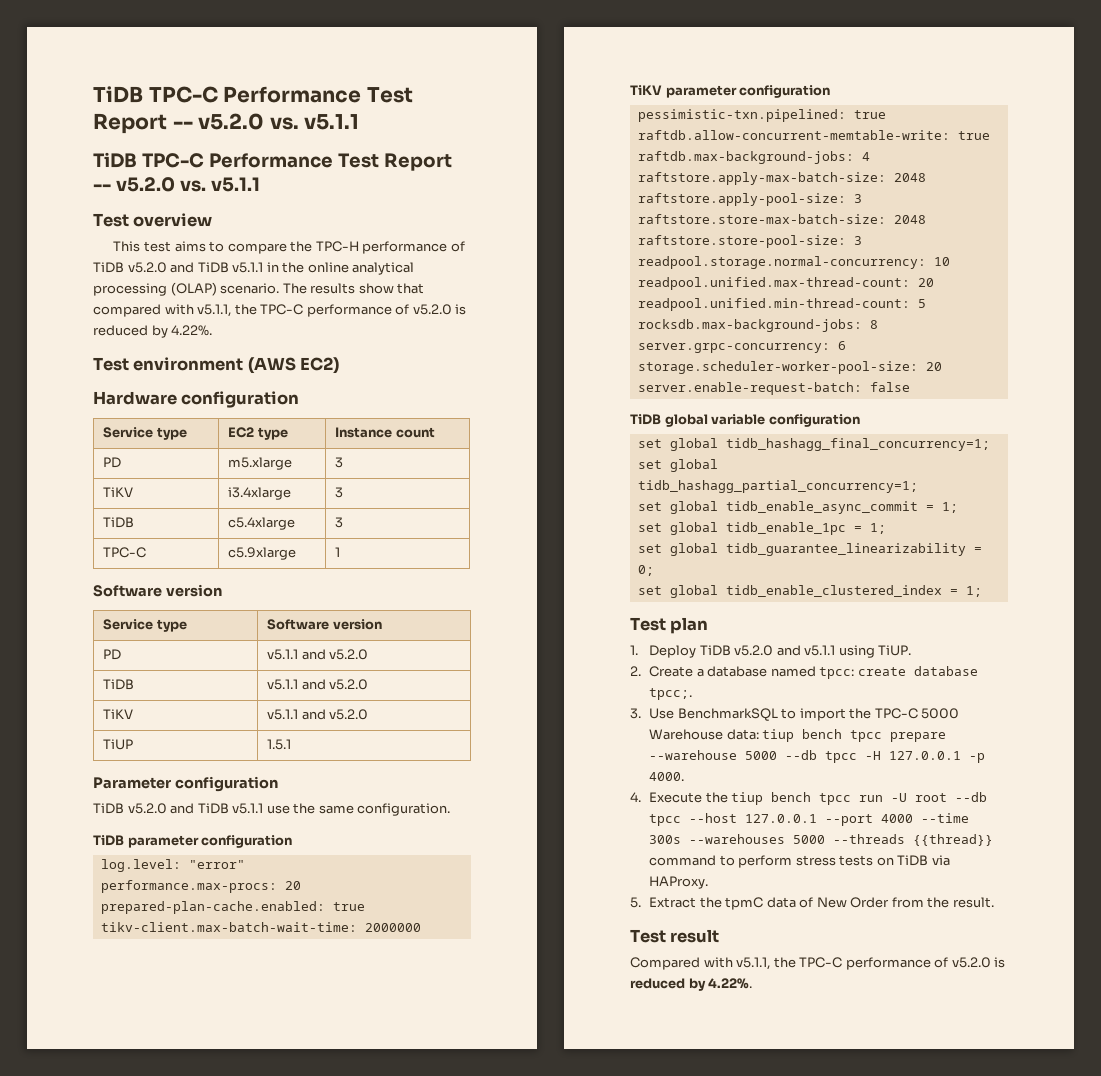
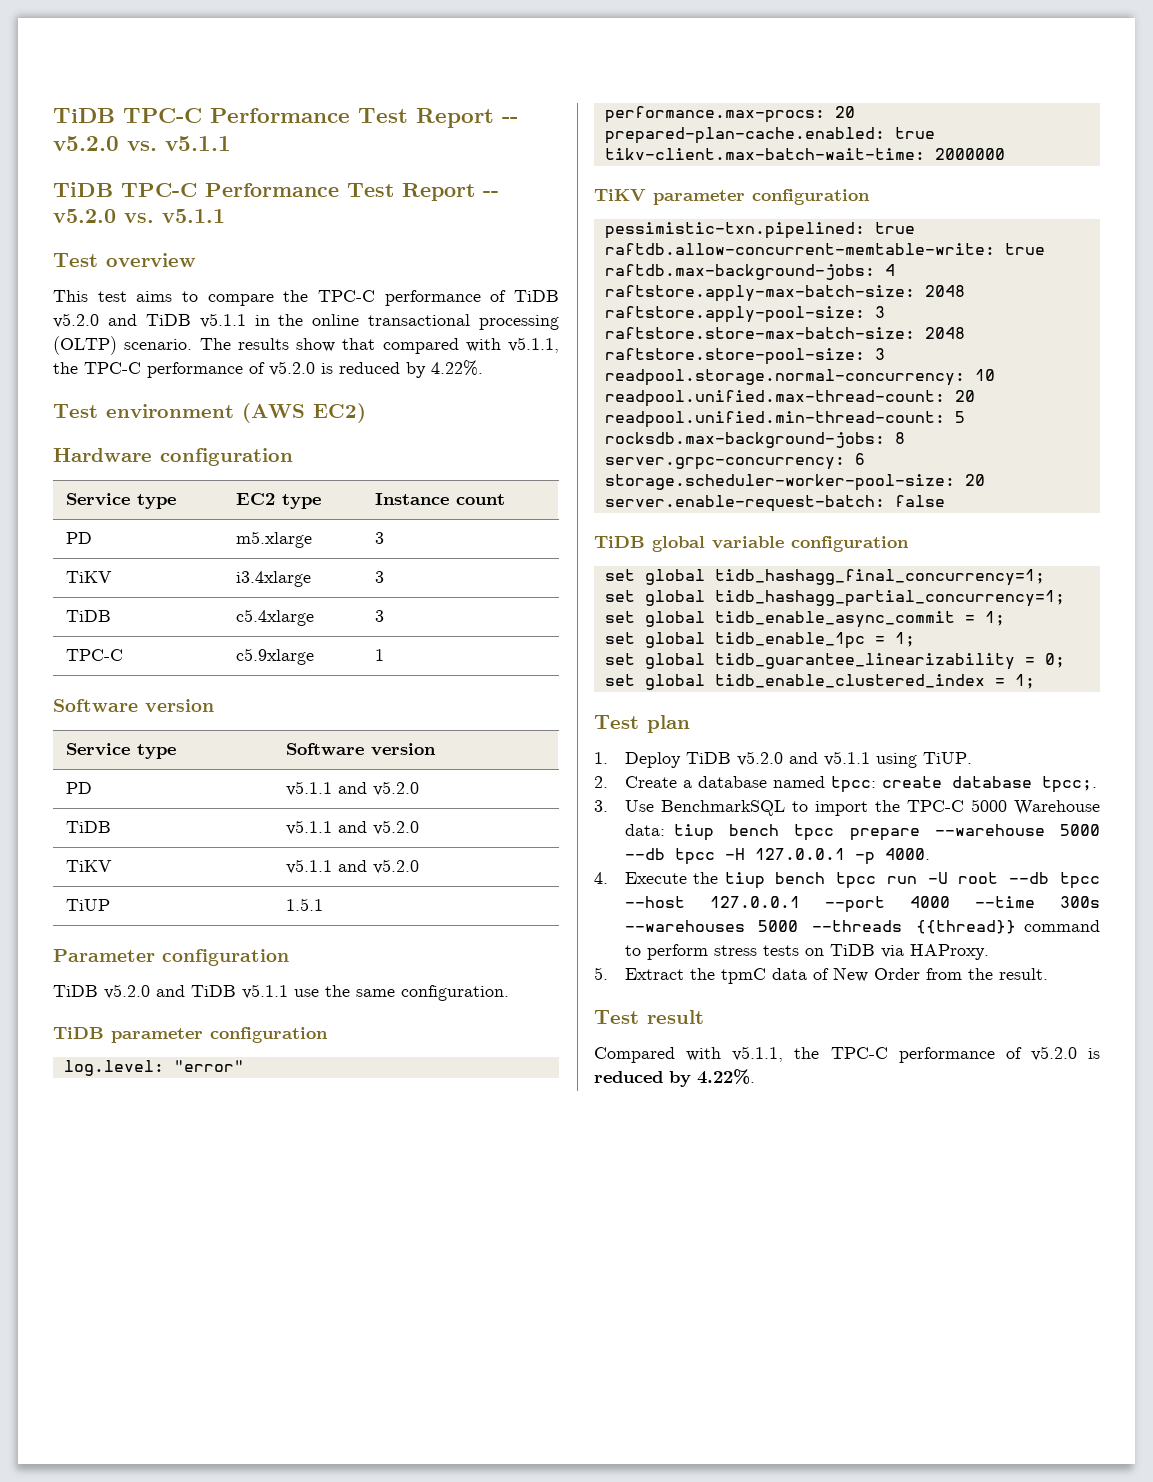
[315,241,359,252] TPC-H -> [318,290,375,302] TPC-C
[352,262,415,275] [93,282,217,296] analytical processing (OLAP) -> [368,314,559,330] [53,336,117,355] transactional processing (OLTP)

